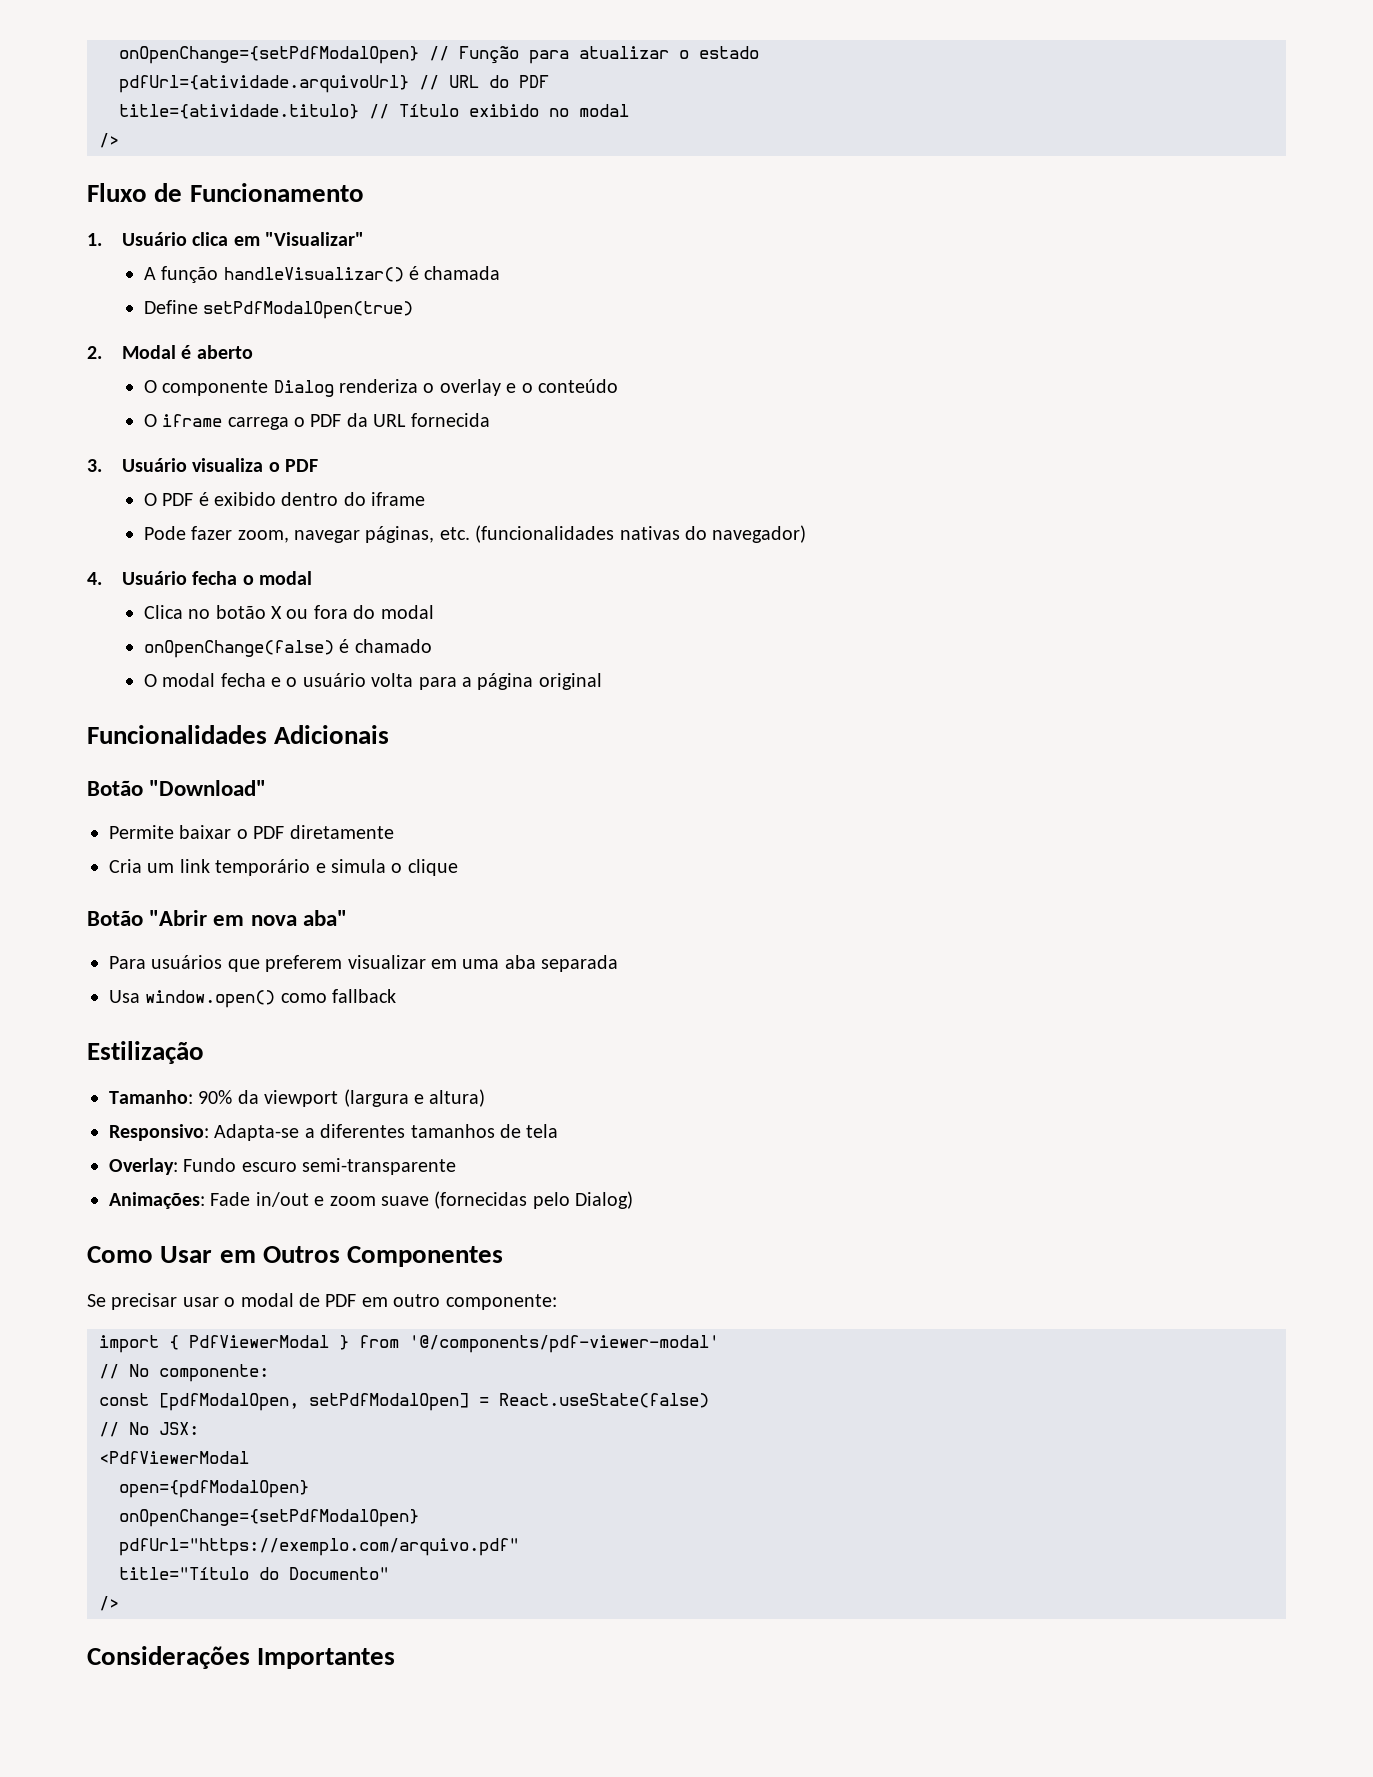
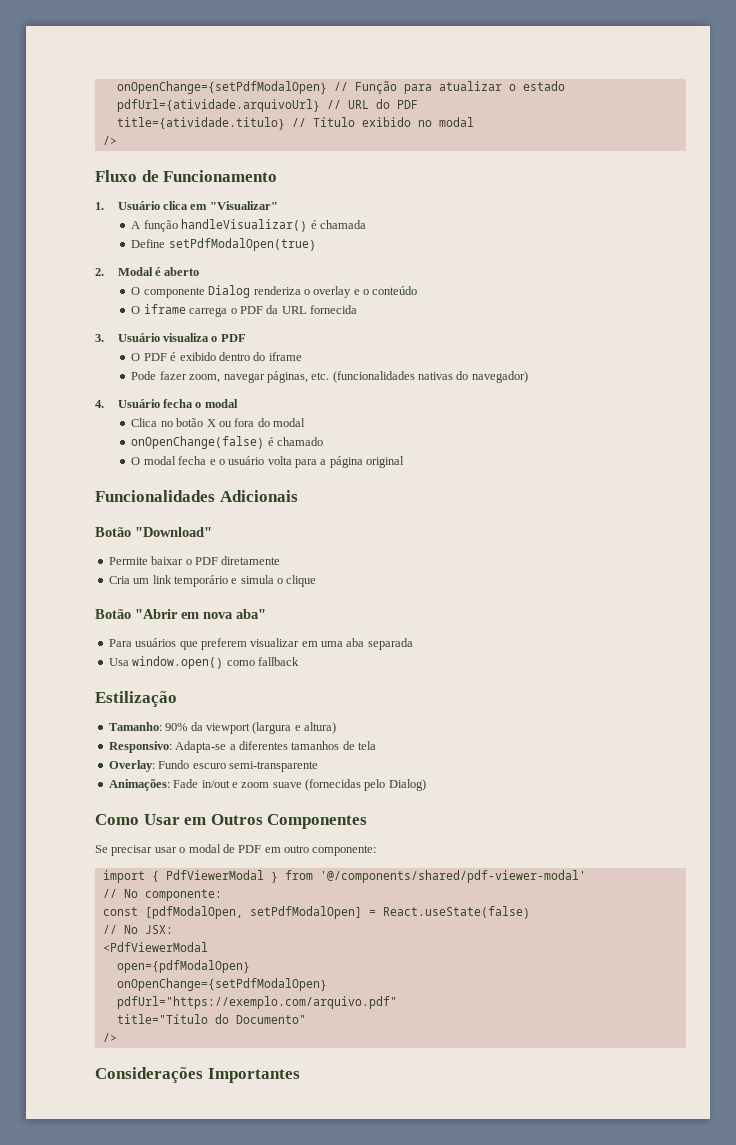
[409,1335,719,1353] '@/components/pdf-viewer-modal' -> [319,870,586,883] '@/components/shared/pdf-viewer-modal'

